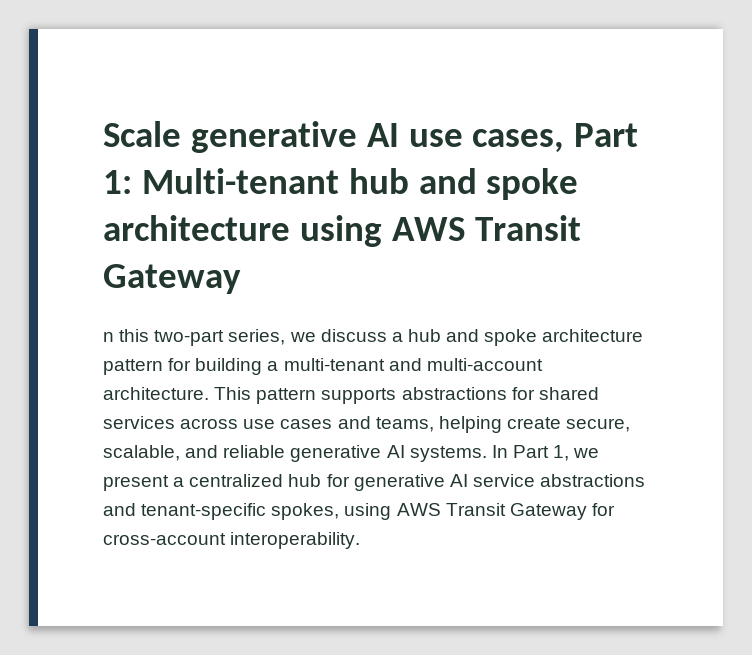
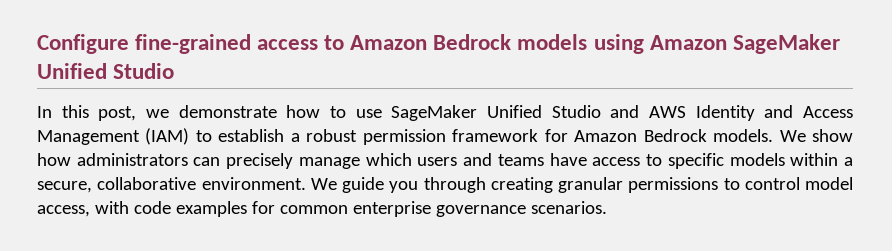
[103,121,639,153] [103,168,579,200] [103,215,581,247] [103,264,241,294] [103,329,644,346] [103,358,543,375] [103,387,599,404] [103,416,631,433] [103,445,600,462] [103,474,646,491] [103,503,615,520] [103,532,361,549] Scale generative AI use cases, Part 1: Multi-tenant hub and spoke architecture using AWS Transit Gateway // n this two-part series, we discuss a hub and spoke architecture pattern for building a multi-tenant and multi-account architecture. This pattern supports abstractions for shared services across use cases and teams, helping create secure, scalable, and reliable generative AI systems. In Part 1, we present a centralized hub for generative AI service abstractions and tenant-specific spokes, using AWS Transit Gateway for cross-account interoperability. -> [37,34,840,54] [37,63,175,79] [37,105,853,121] [37,128,853,145] [37,153,854,169] [37,177,853,193] [37,201,607,217] Configure fine-grained access to Amazon Bedrock models using Amazon SageMaker Unified Studio // In this post, we demonstrate how to use SageMaker Unified Studio and AWS Identity and Access Management (IAM) to establish a robust permission framework for Amazon Bedrock models. We show how administrators can precisely manage which users and teams have access to specific models within a secure, collaborative environment. We guide you through creating granular permissions to control model access, with code examples for common enterprise governance scenarios.

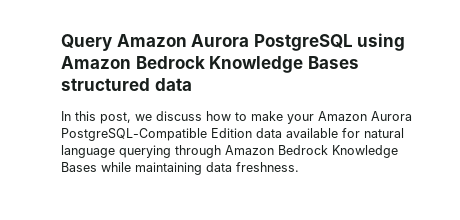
[37,34,840,54] [37,63,175,79] Configure fine-grained access to Amazon Bedrock models using Amazon SageMaker Unified Studio -> [61,33,406,51] [61,56,359,73] [61,78,192,91] Query Amazon Aurora PostgreSQL using Amazon Bedrock Knowledge Bases structured data
[178,105,277,118] demonstrate -> [156,111,202,121] discuss
[355,105,853,121] [37,128,853,145] [37,153,854,169] [37,177,853,193] [37,201,607,217] use SageMaker Unified Studio and AWS Identity and Access Management (IAM) to establish a robust permission framework for Amazon Bedrock models. We show how administrators can precisely manage which users and teams have access to specific models within a secure, collaborative environment. We guide you through creating granular permissions to control model access, with code examples for common enterprise governance scenarios. -> [251,111,412,124] [61,128,404,141] [61,145,398,158] [61,162,299,175] make your Amazon Aurora PostgreSQL-Compatible Edition data available for natural language querying through Amazon Bedrock Knowledge Bases while maintaining data freshness.

